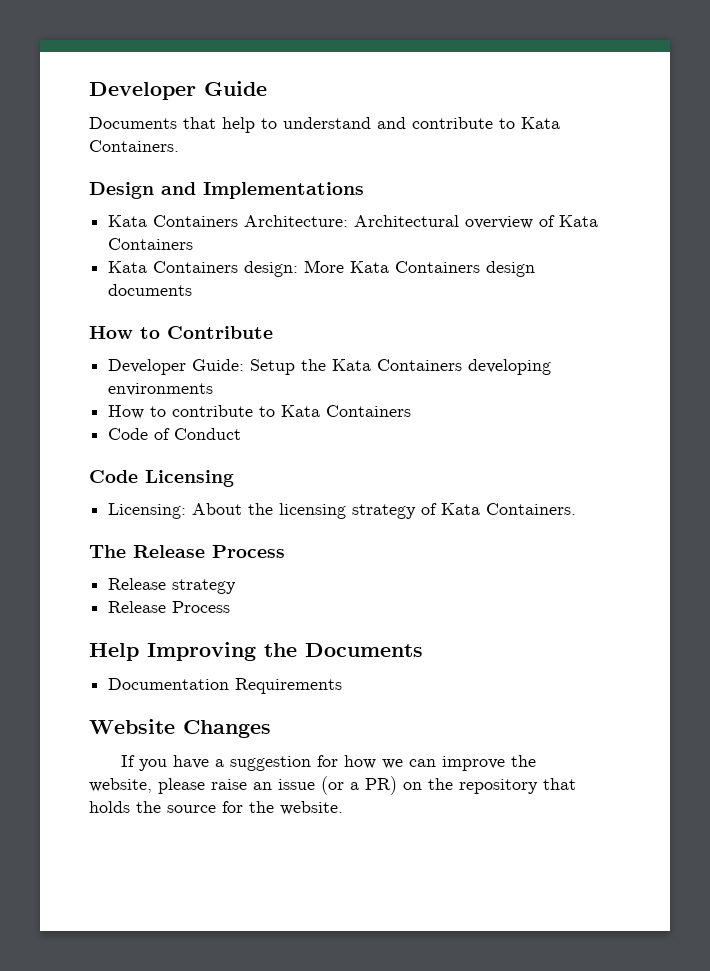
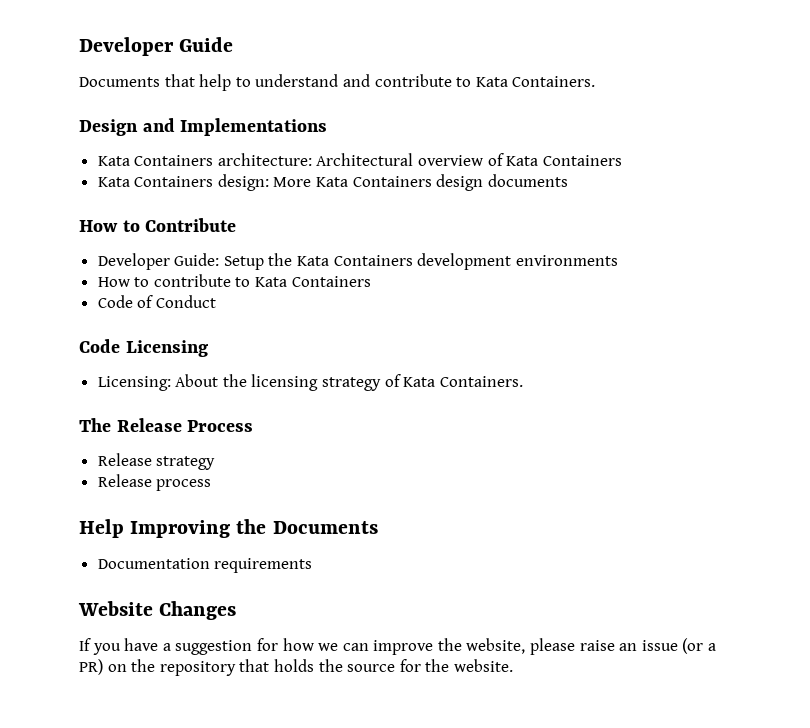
[244,215,349,227] Architecture: -> [217,153,312,166] architecture:
[468,359,552,375] developing -> [417,253,512,270] development
[172,601,231,613] Process -> [156,479,212,491] process
[235,678,343,694] Requirements -> [214,558,313,573] requirements

